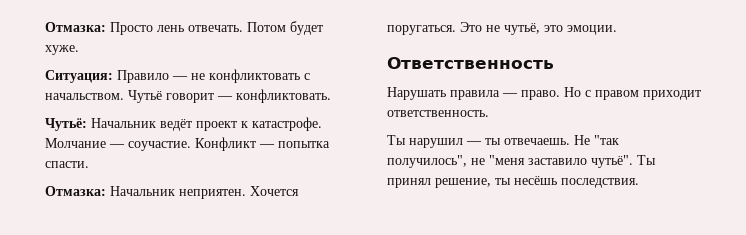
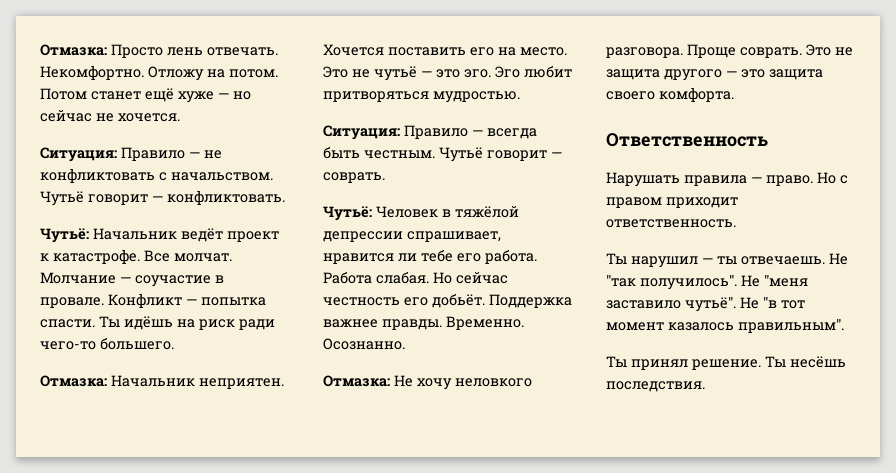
[247,21,323,35] [45,45,79,55] Потом будет хуже. -> [40,65,278,81] [40,88,251,103] [40,110,180,122] Некомфортно. Отложу на потом. Потом станет ещё хуже — но сейчас не хочется.
[45,137,330,151] [45,161,89,168] [45,186,299,199] [387,22,617,35] Молчание — соучастие. Конфликт — попытка спасти. // Отмазка: Начальник неприятен. Хочется поругаться. Это не чутьё, это эмоции. -> [144,250,232,262] [40,272,224,287] [40,293,266,308] [40,316,275,330] [40,338,174,350] [40,375,284,389] [323,44,567,56] [323,66,572,81] [323,91,520,103] [323,125,537,140] [323,147,562,162] [323,172,385,183] [323,206,519,221] [323,231,501,242] [323,250,537,264] [323,272,508,284] [323,294,572,308] [323,316,524,330] [323,338,405,350] [323,375,532,390] [606,44,853,58] [606,69,823,81] [606,87,734,102] Все молчат. Молчание — соучастие в провале. Конфликт — попытка спасти. Ты идёшь на риск ради чего-то большего. // Отмазка: Начальник неприятен. Хочется поставить его на место. Это не чутьё — это эго. Эго любит притворяться мудростью. // Ситуация: Правило — всегда быть честным. Чутьё говорит — соврать. // Чутьё: Человек в тяжёлой депрессии спрашивает, нравится ли тебе его работа. Работа слабая. Но сейчас честность его добьёт. Поддержка важнее правды. Временно. Осознанно. // Отмазка: Не хочу неловкого разговора. Проще соврать. Это не защита другого — это защита своего комфорта.
[387,155,485,168] получилось", не -> [640,274,760,290] получилось". Не
[637,155,656,165] [387,178,511,188] Ты принял решение, ты -> [740,296,805,309] [606,318,844,333] [606,356,786,370] Не "в тот момент казалось правильным". // Ты принял решение. Ты

